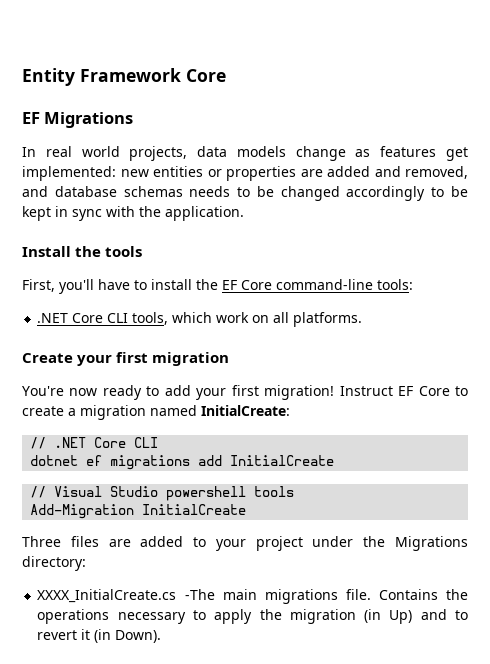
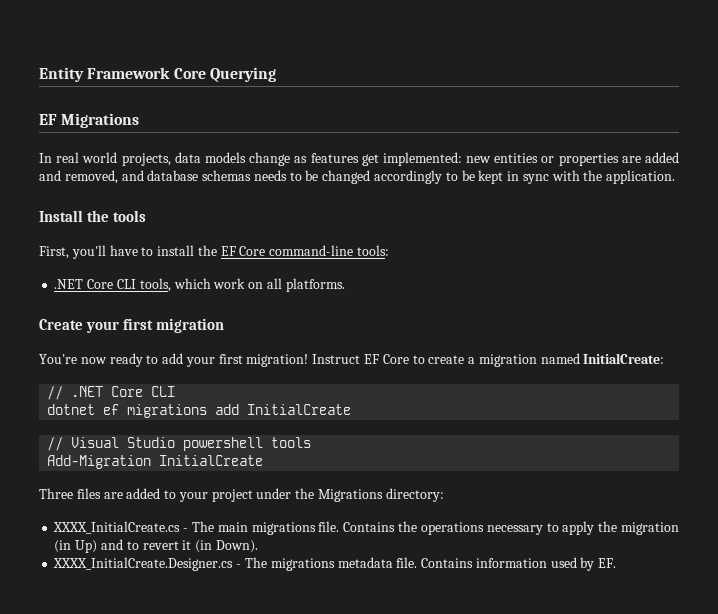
(226, 75) none -> [209,67,276,82] Querying
[184,589,215,600] -The -> [183,521,215,532] - The
(162, 636) none -> [53,557,617,571] // XXXX_InitialCreate.Designer.cs - The migrations metadata file. Contains information used by EF.

